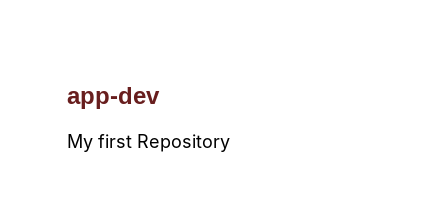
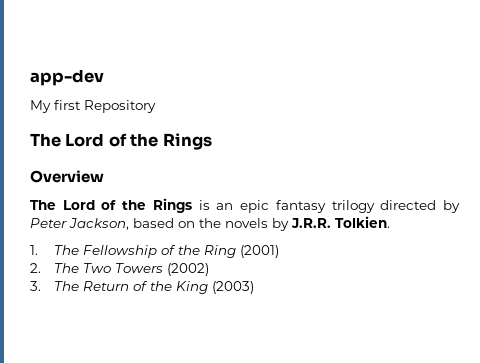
(230, 143) none -> [30,133,212,150] [30,170,104,183] [30,198,460,213] [30,216,390,231] [30,245,280,258] [30,263,210,276] [30,281,255,294] // The Lord of the Rings // Overview // The Lord of the Rings is an epic fantasy trilogy directed by Peter Jackson, based on the novels by J.R.R. Tolkien. // 1. The Fellowship of the Ring (2001) // 2. The Two Towers (2002) // 3. The Return of the King (2003)

